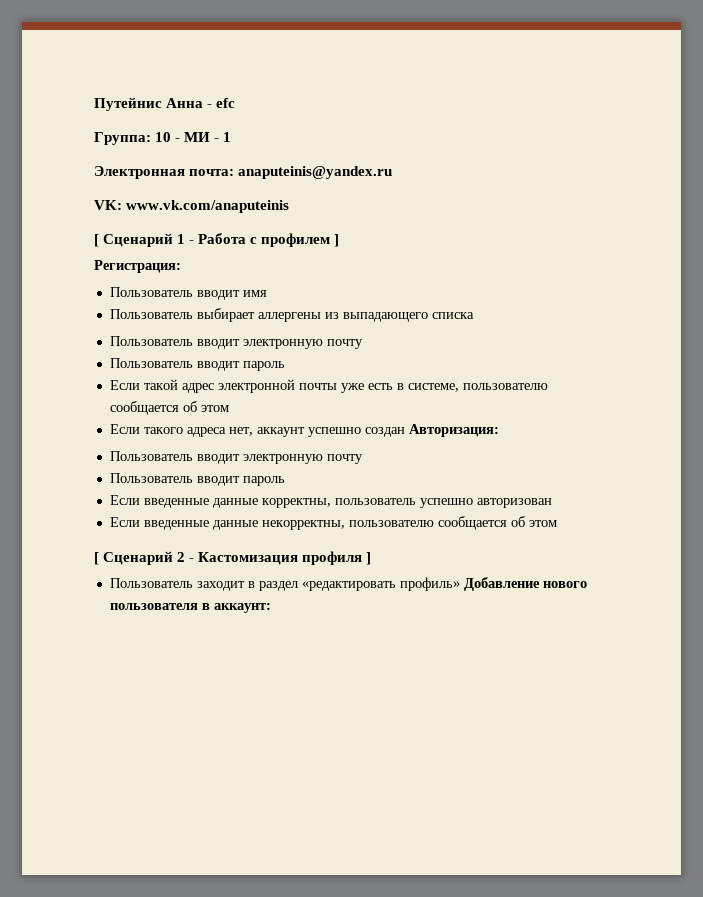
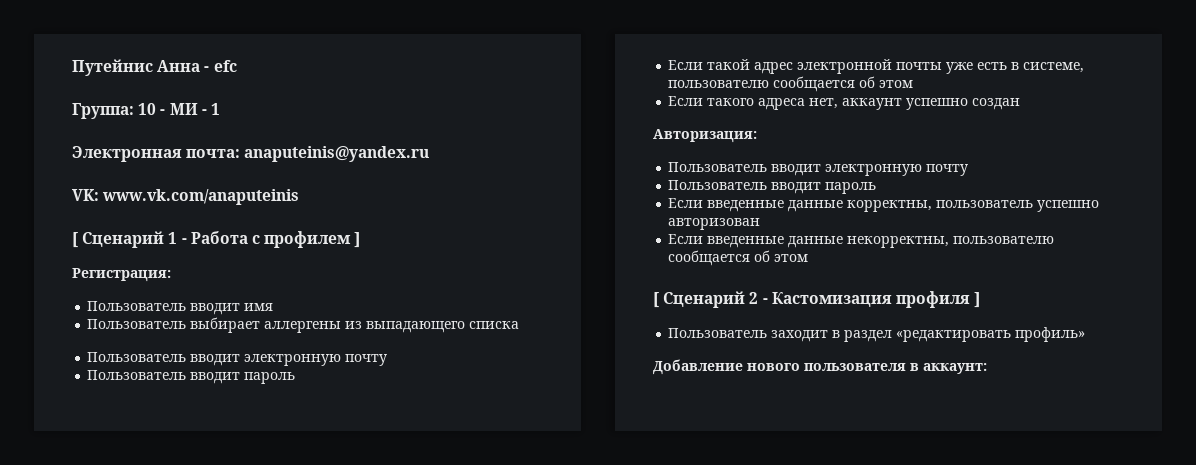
(405, 432) none -> (1021, 104) //
(460, 584) none -> (1086, 334) //

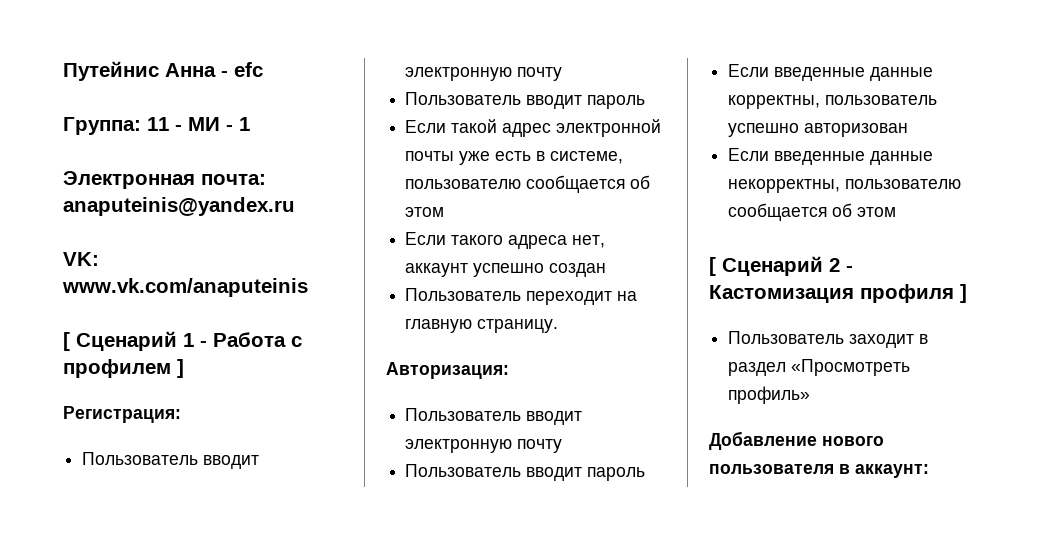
[138,103,157,115] 10 -> [147,117,169,131] 11
[87,301,274,315] [87,317,520,333] // Пользователь вводит имя // Пользователь выбирает аллергены из выпадающего списка -> (181, 414) none
(1021, 104) none -> [405,288,638,305] [405,319,559,333] // Пользователь переходит на главную страницу.
[896,330,1012,342] «редактировать -> [791,359,911,376] «Просмотреть

